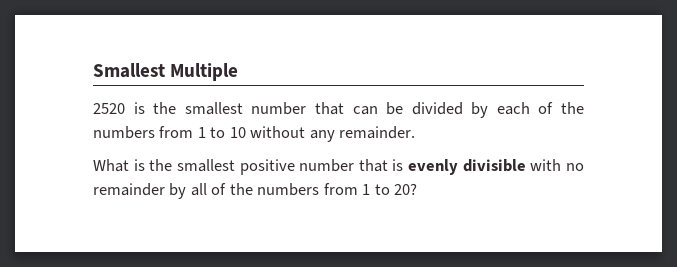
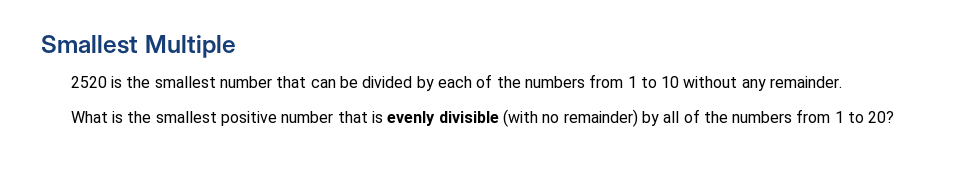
[530,159,584,171] [93,183,165,196] with no remainder -> [502,109,638,127] (with no remainder)

